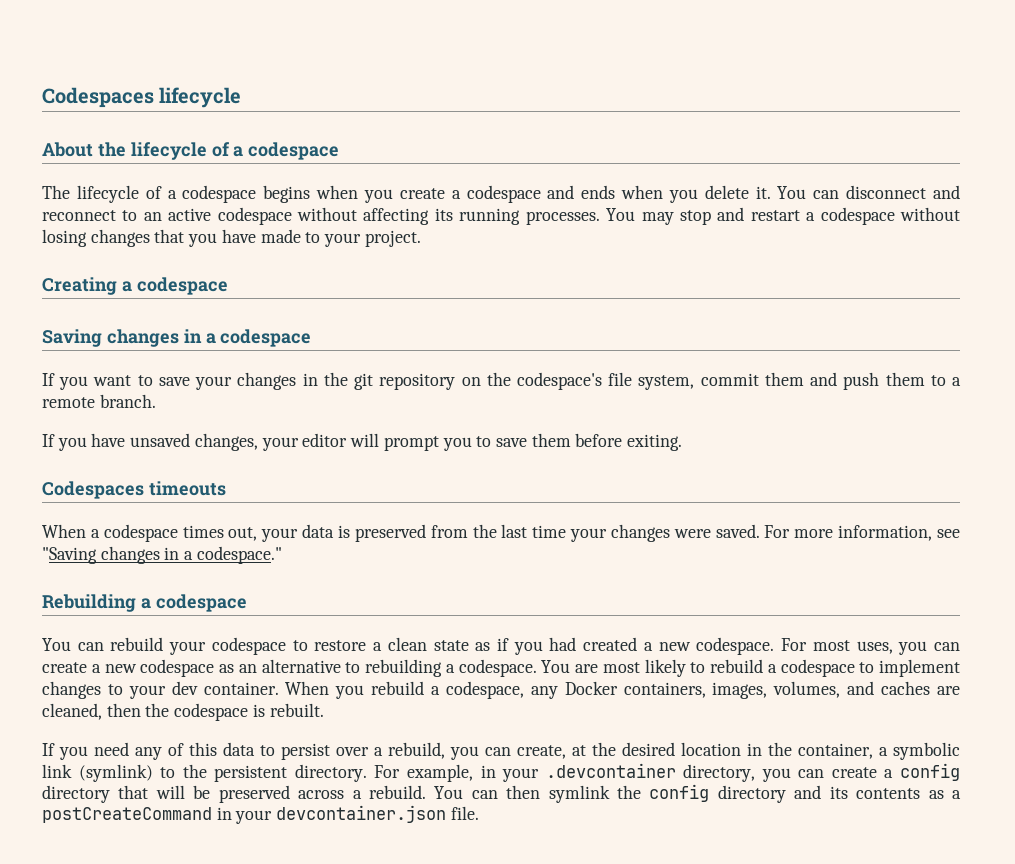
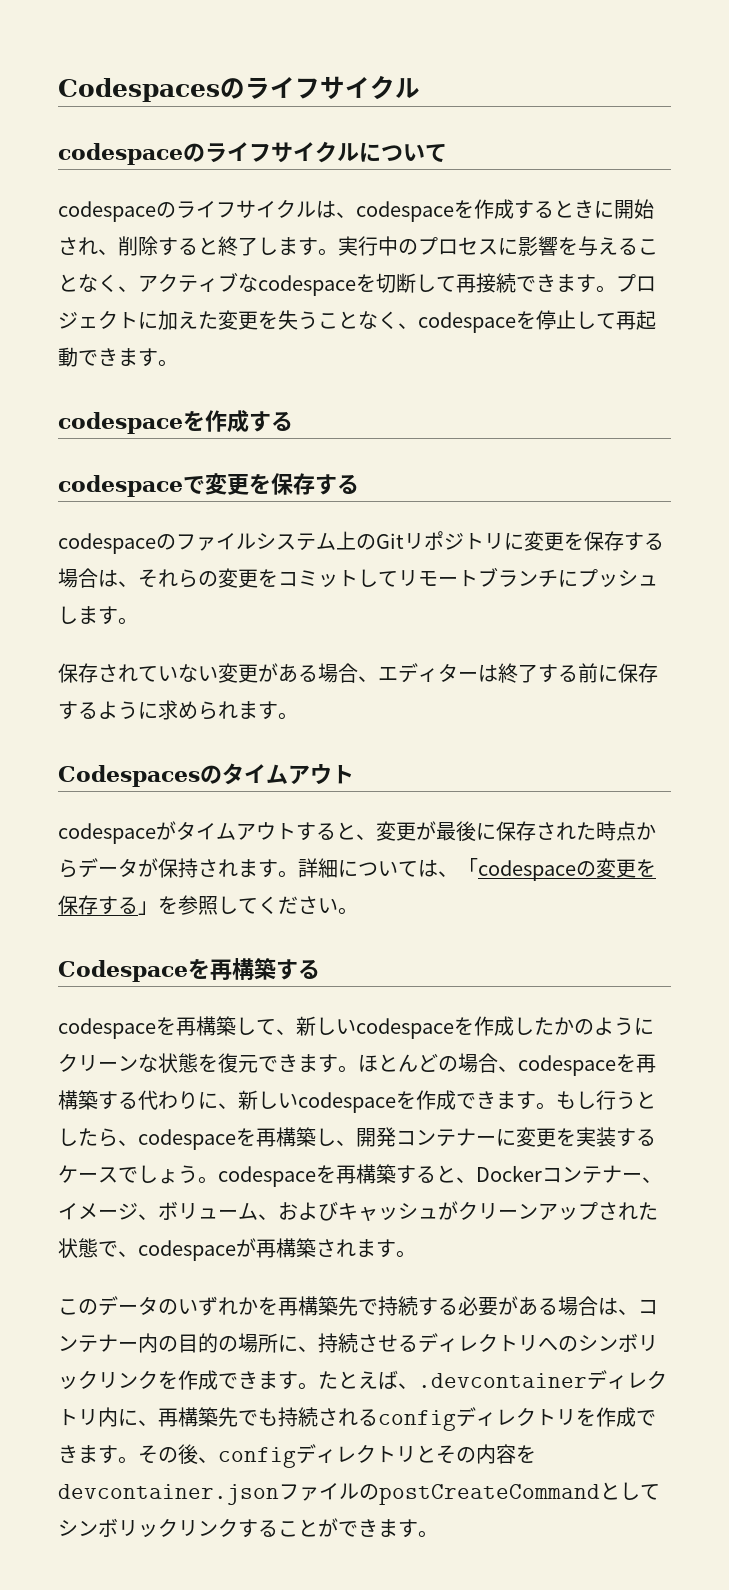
[42,87,242,108] [42,142,340,160] [42,185,961,203] [42,207,960,225] [42,229,421,247] [42,277,228,295] [42,329,312,347] [42,372,962,390] [42,394,156,408] [42,433,683,451] [42,481,226,499] [42,524,961,542] [42,546,282,564] [42,594,247,612] [42,637,961,655] [42,659,960,677] [42,681,960,699] [42,703,324,721] [42,742,960,760] [42,763,960,782] [42,784,962,803] [42,805,479,824] Codespaces lifecycle // About the lifecycle of a codespace // The lifecycle of a codespace begins when you create a codespace and ends when you delete it. You can disconnect and reconnect to an active codespace without affecting its running processes. You may stop and restart a codespace without losing changes that you have made to your project. // Creating a codespace // Saving changes in a codespace // If you want to save your changes in the git repository on the codespace's file system, commit them and push them to a remote branch. // If you have unsaved changes, your editor will prompt you to save them before exiting. // Codespaces timeouts // When a codespace times out, your data is preserved from the last time your changes were saved. For more information, see "Saving changes in a codespace." // Rebuilding a codespace // You can rebuild your codespace to restore a clean state as if you had created a new codespace. For most uses, you can create a new codespace as an alternative to rebuilding a codespace. You are most likely to rebuild a codespace to implement changes to your dev container. When you rebuild a codespace, any Docker containers, images, volumes, and caches are cleaned, then the codespace is rebuilt. // If you need any of this data to persist over a rebuild, you can create, at the desired location in the container, a symbolic link (symlink) to the persistent directory. For example, in your .devcontainer directory, you can create a config directory that will be preserved across a rebuild. You can then symlink the config directory and its contents as a postCreateCommand in your devcontainer.json file. -> [58,75,420,102] [58,141,447,165] [58,199,654,222] [58,236,658,256] [58,272,656,296] [58,310,656,333] [58,347,178,367] [58,410,293,434] [58,473,359,497] [58,531,664,554] [58,567,658,588] [58,606,138,625] [58,663,658,683] [58,700,298,720] [58,763,354,787] [58,821,656,844] [58,858,656,881] [58,895,358,915] [58,958,320,982] [58,1016,654,1039] [58,1053,656,1076] [58,1090,656,1113] [58,1127,656,1150] [58,1164,662,1187] [58,1201,658,1221] [58,1238,416,1261] [58,1296,658,1316] [58,1333,658,1353] [58,1370,667,1390] [58,1407,656,1431] [58,1444,536,1468] [58,1482,660,1505] [58,1518,438,1538] Codespacesのライフサイクル // codespaceのライフサイクルについて // codespaceのライフサイクルは、codespaceを作成するときに開始され、削除すると終了します。実行中のプロセスに影響を与えることなく、アクティブなcodespaceを切断して再接続できます。プロジェクトに加えた変更を失うことなく、codespaceを停止して再起動できます。 // codespaceを作成する // codespaceで変更を保存する // codespaceのファイルシステム上のGitリポジトリに変更を保存する場合は、それらの変更をコミットしてリモートブランチにプッシュします。 // 保存されていない変更がある場合、エディターは終了する前に保存するように求められます。 // Codespacesのタイムアウト // codespaceがタイムアウトすると、変更が最後に保存された時点からデータが保持されます。詳細については、「codespaceの変更を保存する」を参照してください。 // Codespaceを再構築する // codespaceを再構築して、新しいcodespaceを作成したかのようにクリーンな状態を復元できます。ほとんどの場合、codespaceを再構築する代わりに、新しいcodespaceを作成できます。もし行うとしたら、codespaceを再構築し、開発コンテナーに変更を実装するケースでしょう。codespaceを再構築すると、Dockerコンテナー、イメージ、ボリューム、およびキャッシュがクリーンアップされた状態で、codespaceが再構築されます。 // このデータのいずれかを再構築先で持続する必要がある場合は、コンテナー内の目的の場所に、持続させるディレクトリへのシンボリックリンクを作成できます。たとえば、.devcontainerディレクトリ内に、再構築先でも持続されるconfigディレクトリを作成できます。その後、configディレクトリとその内容をdevcontainer.jsonファイルのpostCreateCommandとしてシンボリックリンクすることができます。

